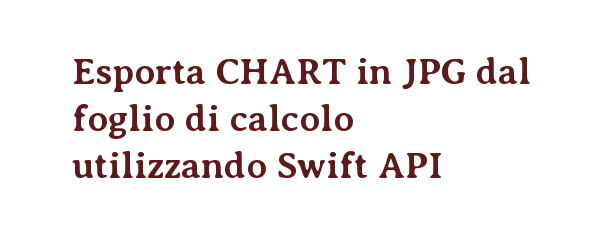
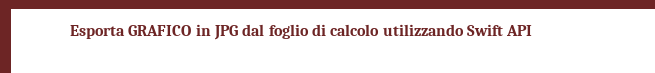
[215,59,346,84] CHART -> [128,25,192,36] GRAFICO

